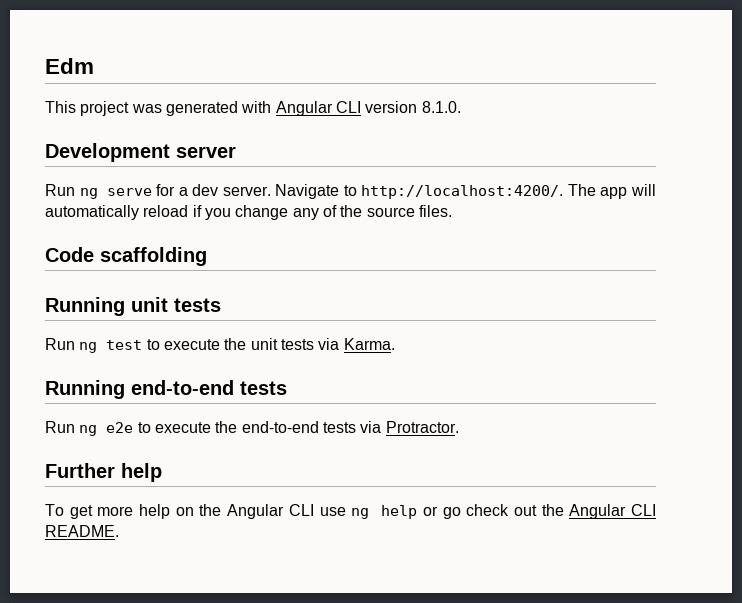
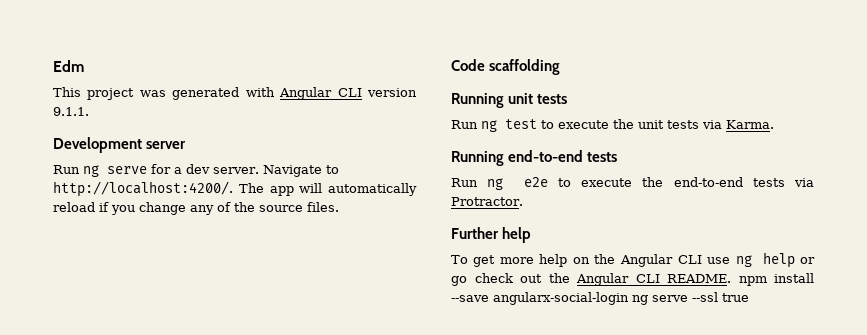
[421,101,461,113] 8.1.0. -> [53,107,89,116] 9.1.1.
(119, 531) none -> [738,273,814,286] [451,292,749,305] npm install --save angularx-social-login ng serve --ssl true

